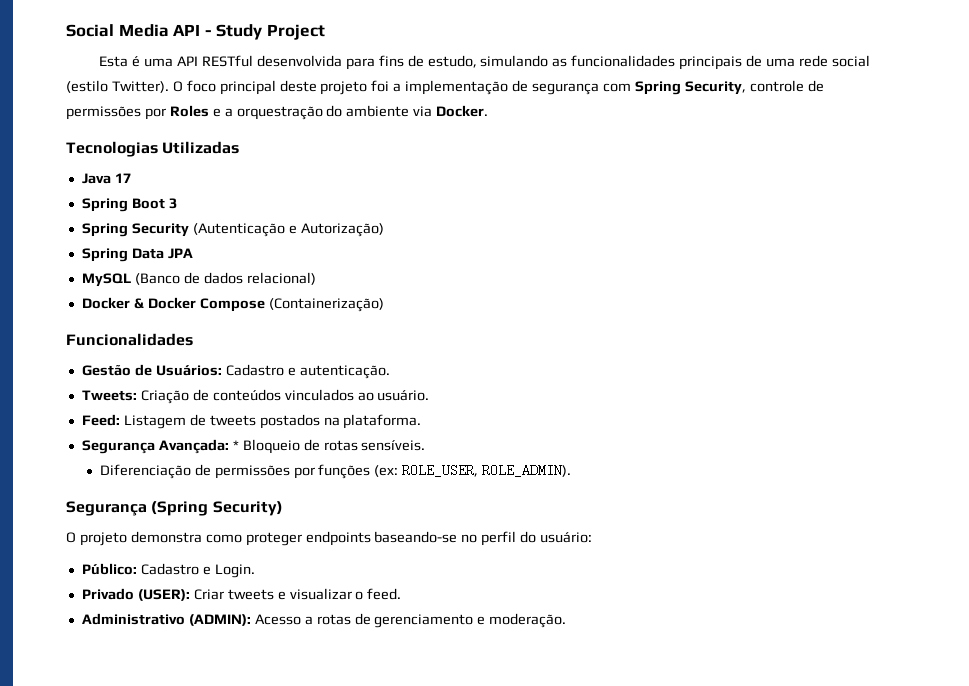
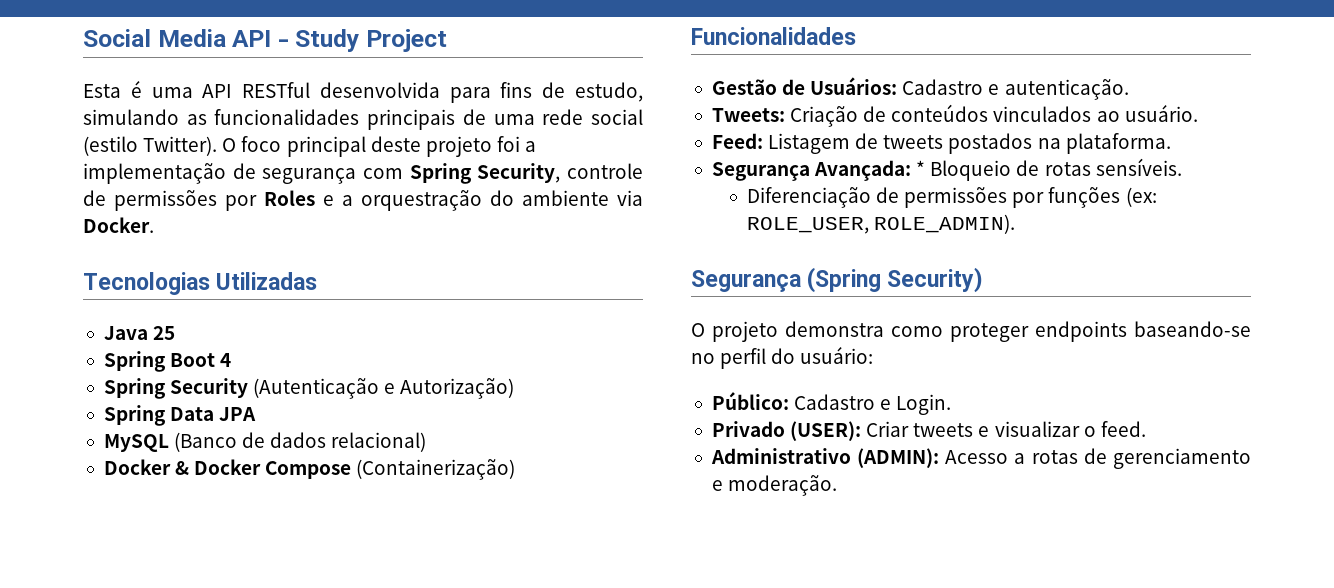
[114,173,131,183] 17 -> [153,326,176,340] 25
[168,198,177,209] 3 -> [220,353,232,367] 4

